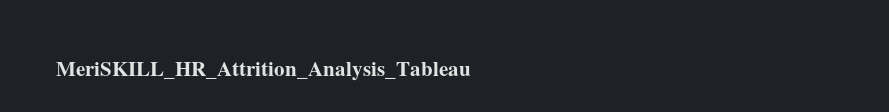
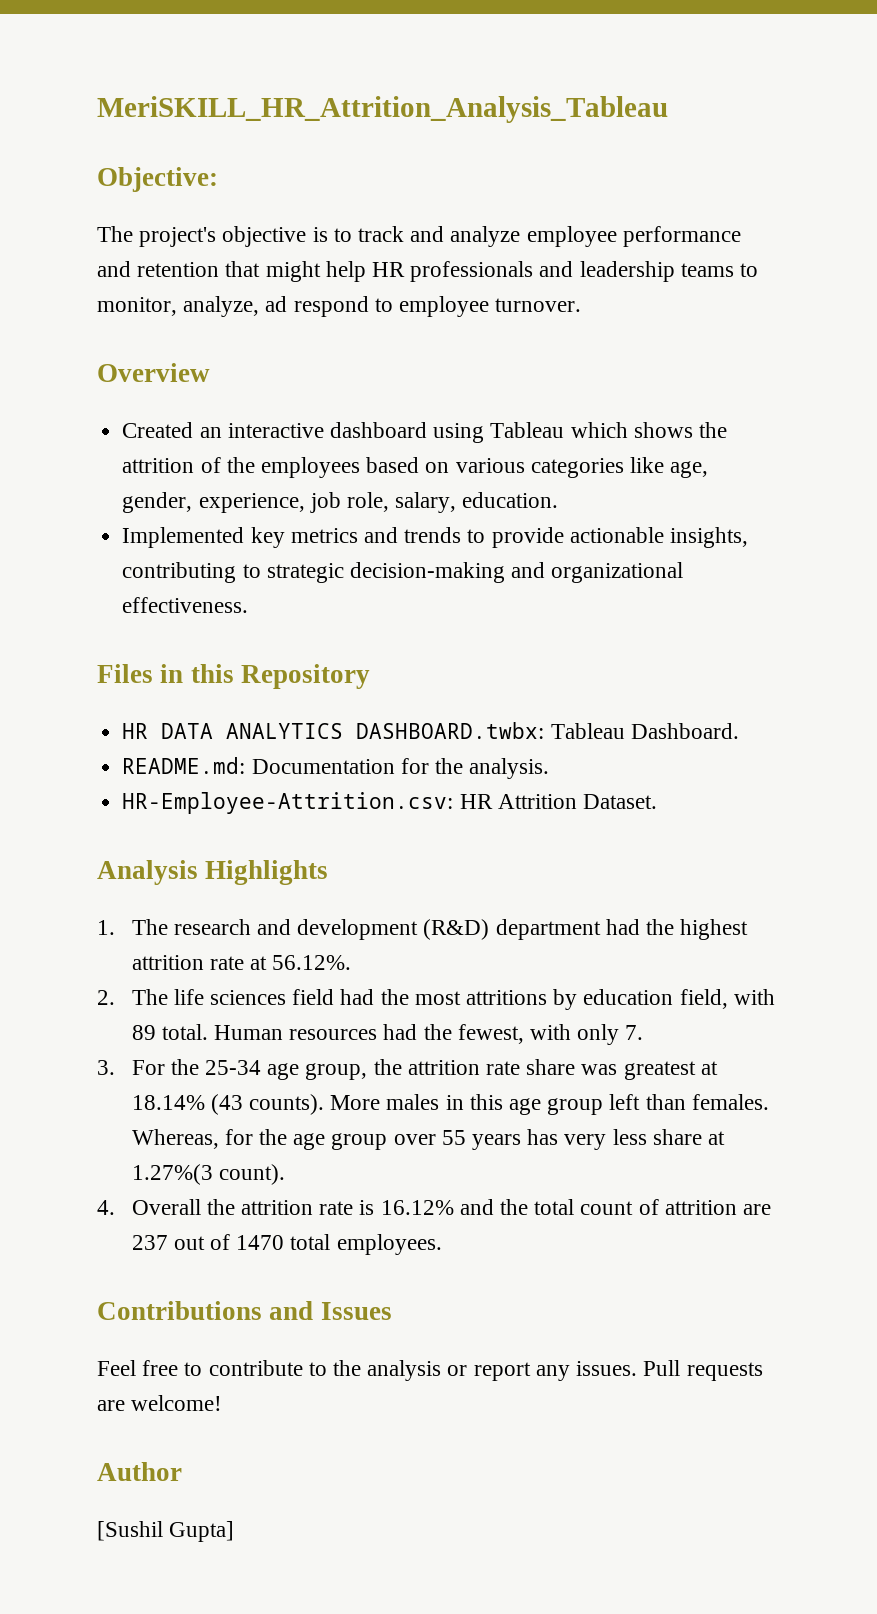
(471, 71) none -> [97,167,218,192] [97,226,741,247] [97,261,759,282] [97,296,582,317] [97,363,210,382] [122,422,727,443] [122,457,709,478] [122,492,559,513] [122,527,748,548] [122,562,684,583] [122,597,249,613] [97,664,370,689] [122,722,739,739] [122,757,550,779] [122,792,657,814] [97,860,329,885] [97,919,749,940] [131,955,352,970] [97,989,775,1010] [131,1024,644,1045] [97,1059,718,1080] [131,1094,769,1115] [131,1129,726,1150] [131,1164,285,1185] [97,1199,772,1215] [131,1234,442,1255] [97,1301,392,1320] [97,1360,763,1381] [97,1395,223,1411] [97,1462,182,1481] [97,1521,235,1542] // Objective: // The project's objective is to track and analyze employee performance and retention that might help HR professionals and leadership teams to monitor, analyze, ad respond to employee turnover. // Overview // Created an interactive dashboard using Tableau which shows the attrition of the employees based on various categories like age, gender, experience, job role, salary, education. // Implemented key metrics and trends to provide actionable insights, contributing to strategic decision-making and organizational effectiveness. // Files in this Repository // HR DATA ANALYTICS DASHBOARD.twbx: Tableau Dashboard. // README.md: Documentation for the analysis. // HR-Employee-Attrition.csv: HR Attrition Dataset. // Analysis Highlights // 1. The research and development (R&D) department had the highest attrition rate at 56.12%. // 2. The life sciences field had the most attritions by education field, with 89 total. Human resources had the fewest, with only 7. // 3. For the 25-34 age group, the attrition rate share was greatest at 18.14% (43 counts). More males in this age group left than females. Whereas, for the age group over 55 years has very less share at 1.27%(3 count). // 4. Overall the attrition rate is 16.12% and the total count of attrition are 237 out of 1470 total employees. // Contributions and Issues // Feel free to contribute to the analysis or report any issues. Pull requests are welcome! // Author // [Sushil Gupta]

